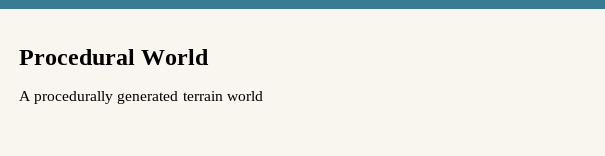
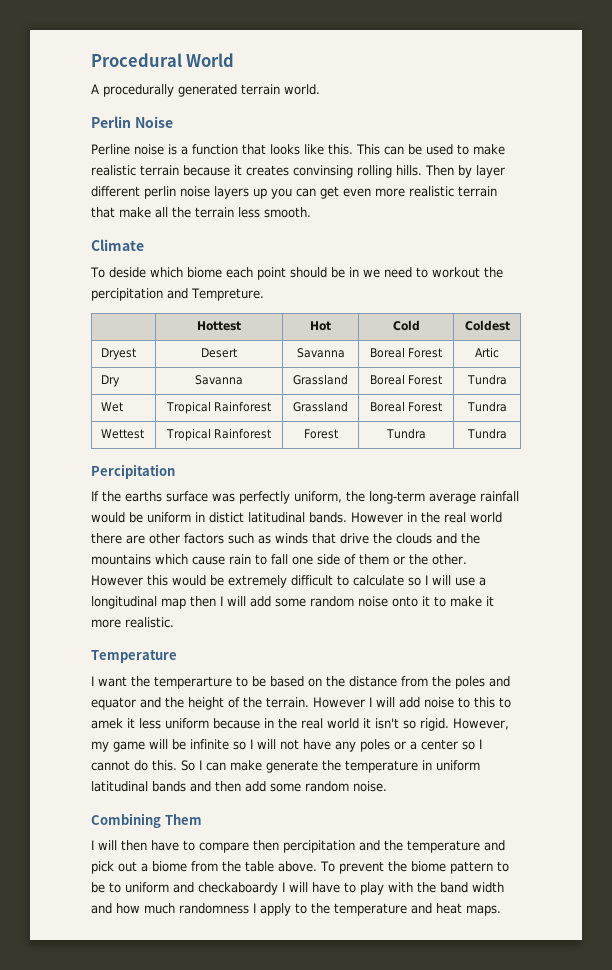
[226,91,263,101] world -> [284,84,320,95] [91,116,173,128] [91,144,505,155] [91,165,505,178] [91,186,497,199] [91,207,311,218] [91,239,144,251] [90,267,503,280] [91,288,264,301] [197,321,241,331] [310,321,331,331] [392,320,420,331] [464,320,510,331] [101,348,137,360] [201,348,237,358] [296,348,345,358] [369,347,443,358] [475,347,499,358] [101,375,121,387] [195,375,243,385] [293,374,348,385] [369,374,443,385] [466,374,507,385] [101,402,124,412] [165,401,272,414] [293,401,348,412] [369,401,443,412] [466,401,507,412] [101,429,145,439] [165,428,272,441] [303,429,338,439] [385,428,426,439] [466,428,507,439] [91,464,175,479] [91,491,519,504] [91,512,502,523] [91,533,480,544] [91,554,467,565] [91,575,486,588] [91,596,494,609] [91,617,174,628] [91,650,177,663] [91,676,510,689] [91,697,511,710] [91,718,509,731] [91,739,482,752] [91,760,480,773] [91,781,387,792] [91,813,202,828] [91,840,505,853] [91,861,509,874] [91,882,504,895] [91,903,501,916] world. // Perlin Noise // Perline noise is a function that looks like this. This can be used to make realistic terrain because it creates convinsing rolling hills. Then by layer different perlin noise layers up you can get even more realistic terrain that make all the terrain less smooth. // Climate // To deside which biome each point should be in we need to workout the percipitation and Tempreture. // | Hottest | Hot | Cold | Coldest // Dryest | Desert | Savanna | Boreal Forest | Artic // Dry | Savanna | Grassland | Boreal Forest | Tundra // Wet | Tropical Rainforest | Grassland | Boreal Forest | Tundra // Wettest | Tropical Rainforest | Forest | Tundra | Tundra // Percipitation // If the earths surface was perfectly uniform, the long-term average rainfall would be uniform in distict latitudinal bands. However in the real world there are other factors such as winds that drive the clouds and the mountains which cause rain to fall one side of them or the other. However this would be extremely difficult to calculate so I will use a longitudinal map then I will add some random noise onto it to make it more realistic. // Temperature // I want the temperarture to be based on the distance from the poles and equator and the height of the terrain. However I will add noise to this to amek it less uniform because in the real world it isn't so rigid. However, my game will be infinite so I will not have any poles or a center so I cannot do this. So I can make generate the temperature in uniform latitudinal bands and then add some random noise. // Combining Them // I will then have to compare then percipitation and the temperature and pick out a biome from the table above. To prevent the biome pattern to be to uniform and checkaboardy I will have to play with the band width and how much randomness I apply to the temperature and heat maps.

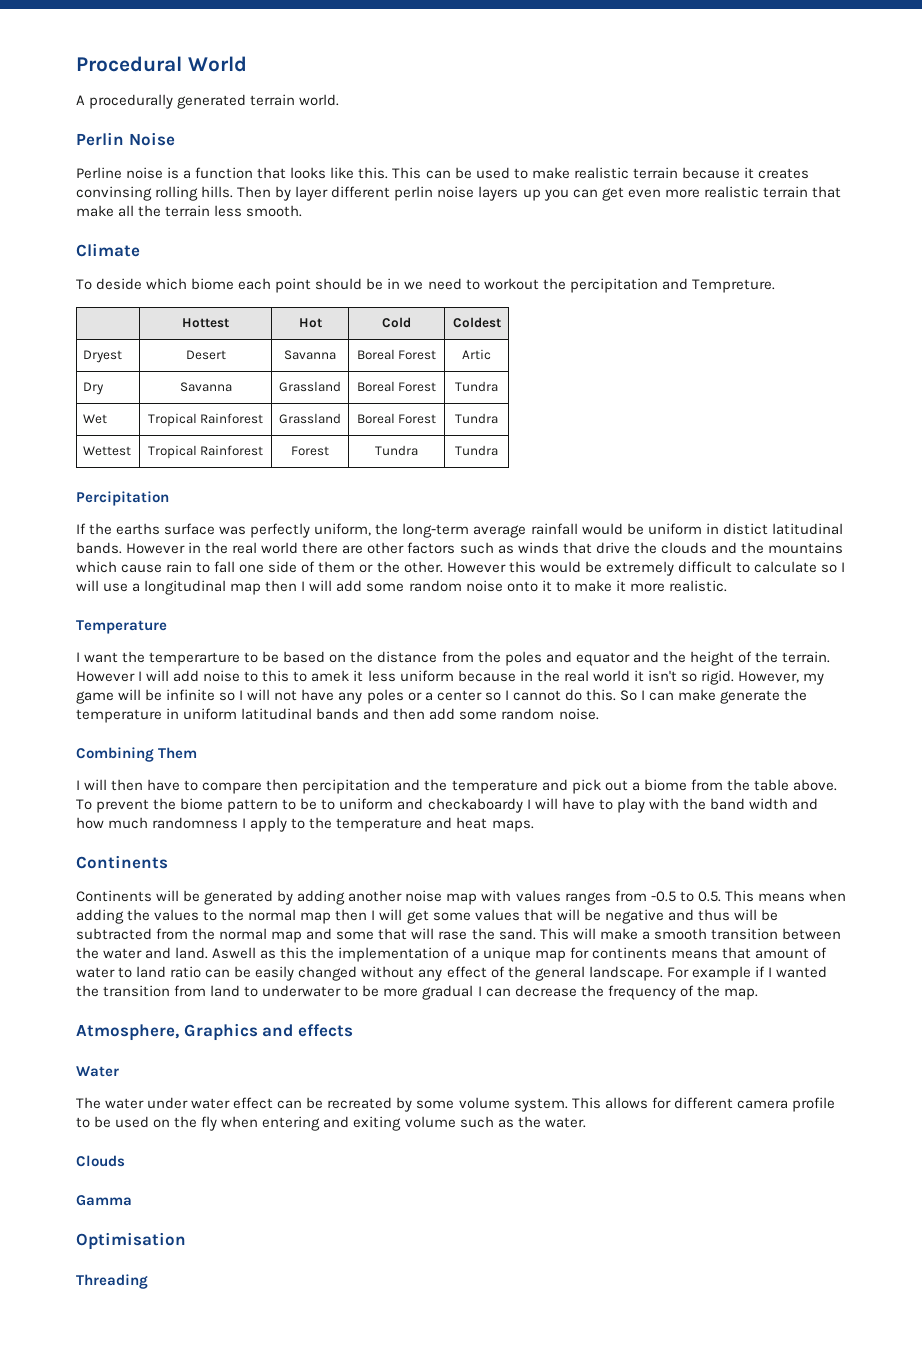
(501, 910) none -> [76,855,168,869] [76,890,846,905] [76,909,778,924] [76,928,841,943] [76,947,827,962] [76,966,827,981] [76,985,758,1000] [76,1023,353,1041] [76,1066,119,1077] [76,1097,835,1112] [76,1116,586,1131] [76,1155,125,1167] [76,1195,132,1206] [76,1232,186,1250] [76,1274,148,1289] // Continents // Continents will be generated by adding another noise map with values ranges from -0.5 to 0.5. This means when adding the values to the normal map then I will get some values that will be negative and thus will be subtracted from the normal map and some that will rase the sand. This will make a smooth transition between the water and land. Aswell as this the implementation of a unique map for continents means that amount of water to land ratio can be easily changed without any effect of the general landscape. For example if I wanted the transition from land to underwater to be more gradual I can decrease the frequency of the map. // Atmosphere, Graphics and effects // Water // The water under water effect can be recreated by some volume system. This allows for different camera profile to be used on the fly when entering and exiting volume such as the water. // Clouds // Gamma // Optimisation // Threading

